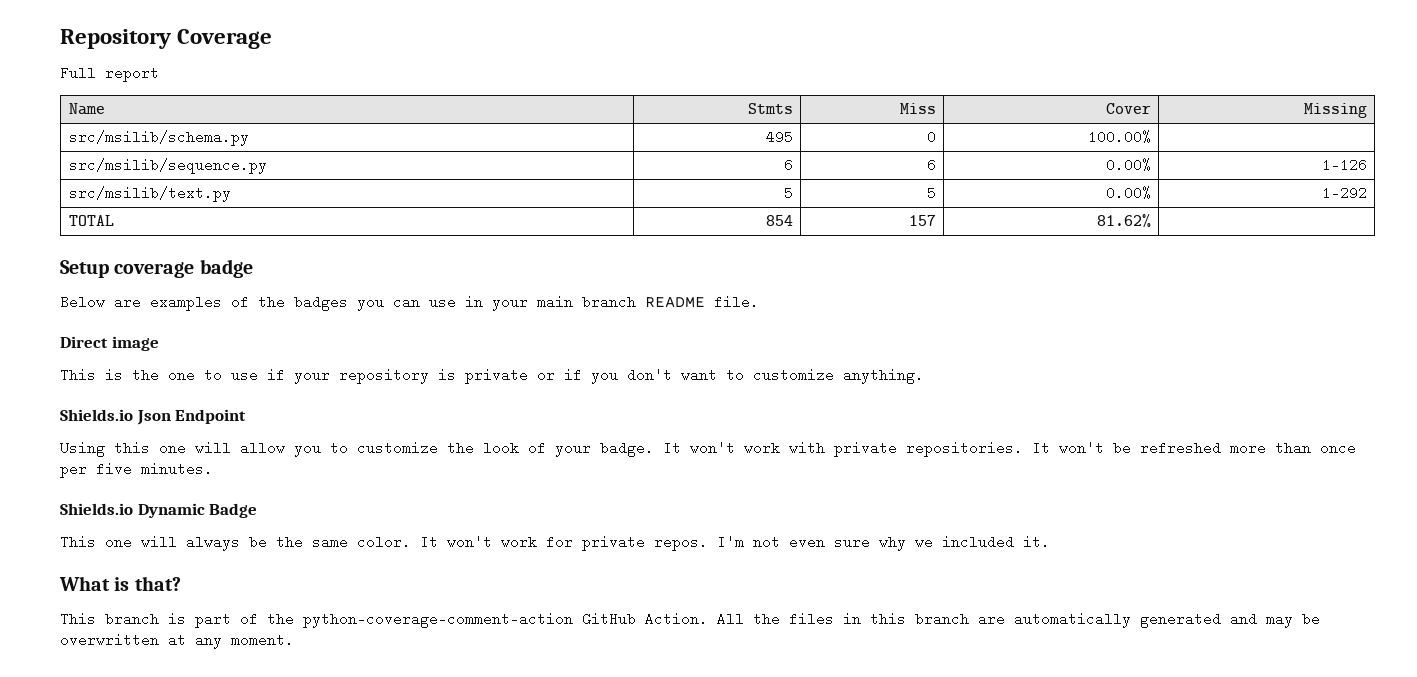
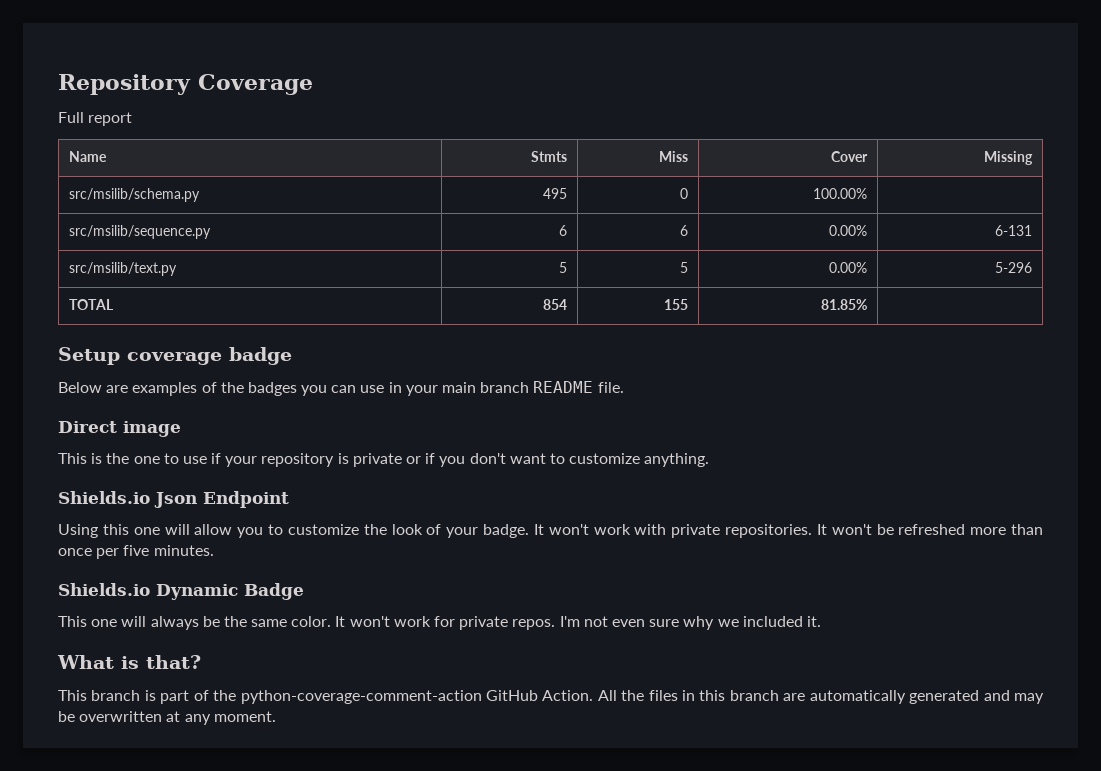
[1321,158,1367,172] 1-126 -> [995,225,1033,236] 6-131
[1321,186,1367,200] 1-292 -> [995,262,1033,273] 5-296
[908,215,936,226] [1096,214,1151,227] 157 | 81.62% -> [664,299,689,310] [821,299,868,310] 155 | 81.85%

